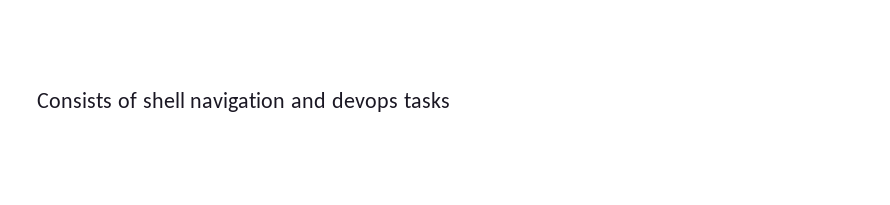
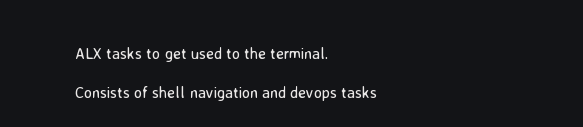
(37, 100) none -> [75,47,329,62] ALX tasks to get used to the terminal. //

